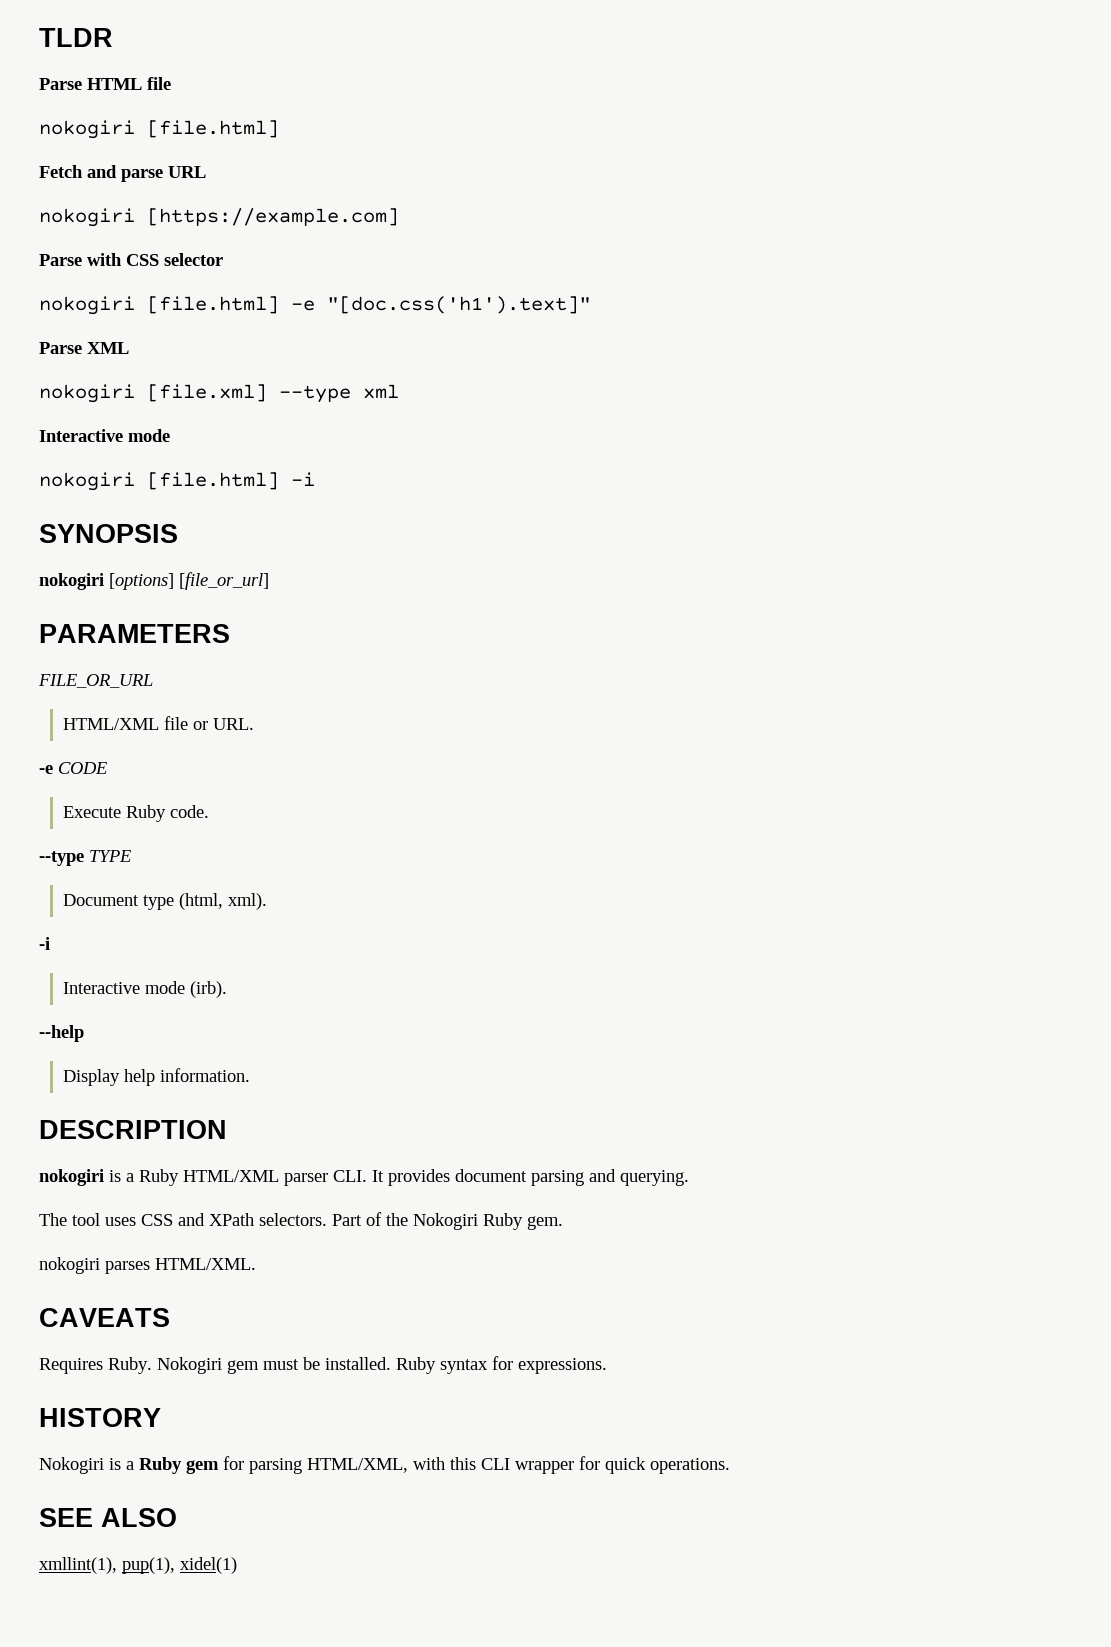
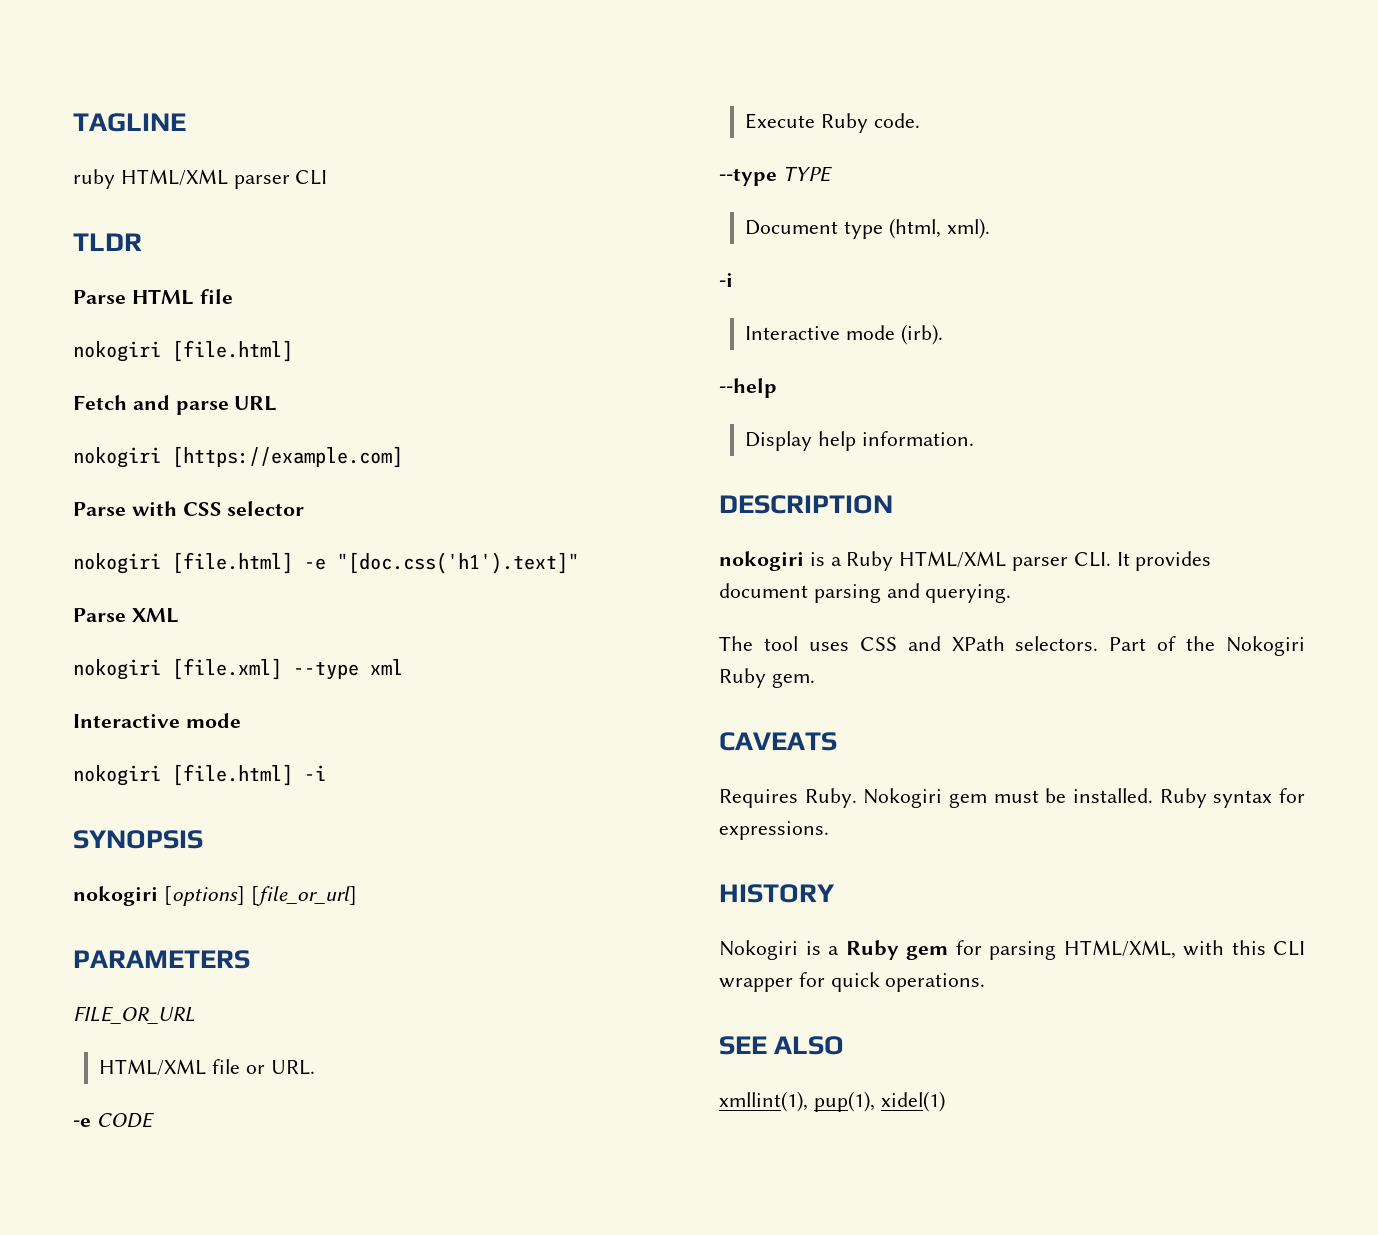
(39, 37) none -> [73,113,186,132] [73,169,328,189] TAGLINE // ruby HTML/XML parser CLI //
[39,1257,256,1274] // nokogiri parses HTML/XML. -> (815, 680) none

